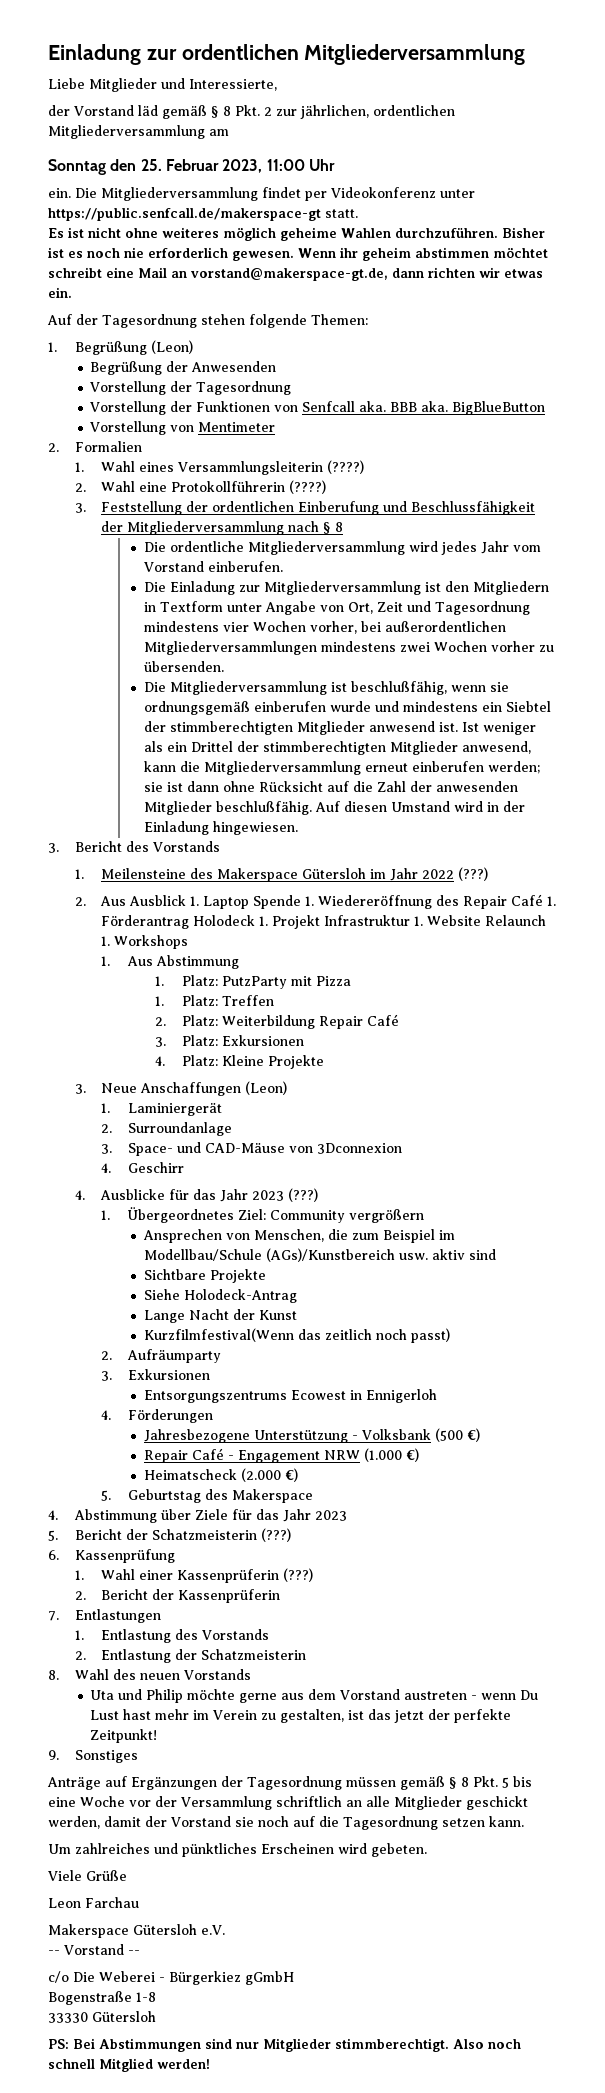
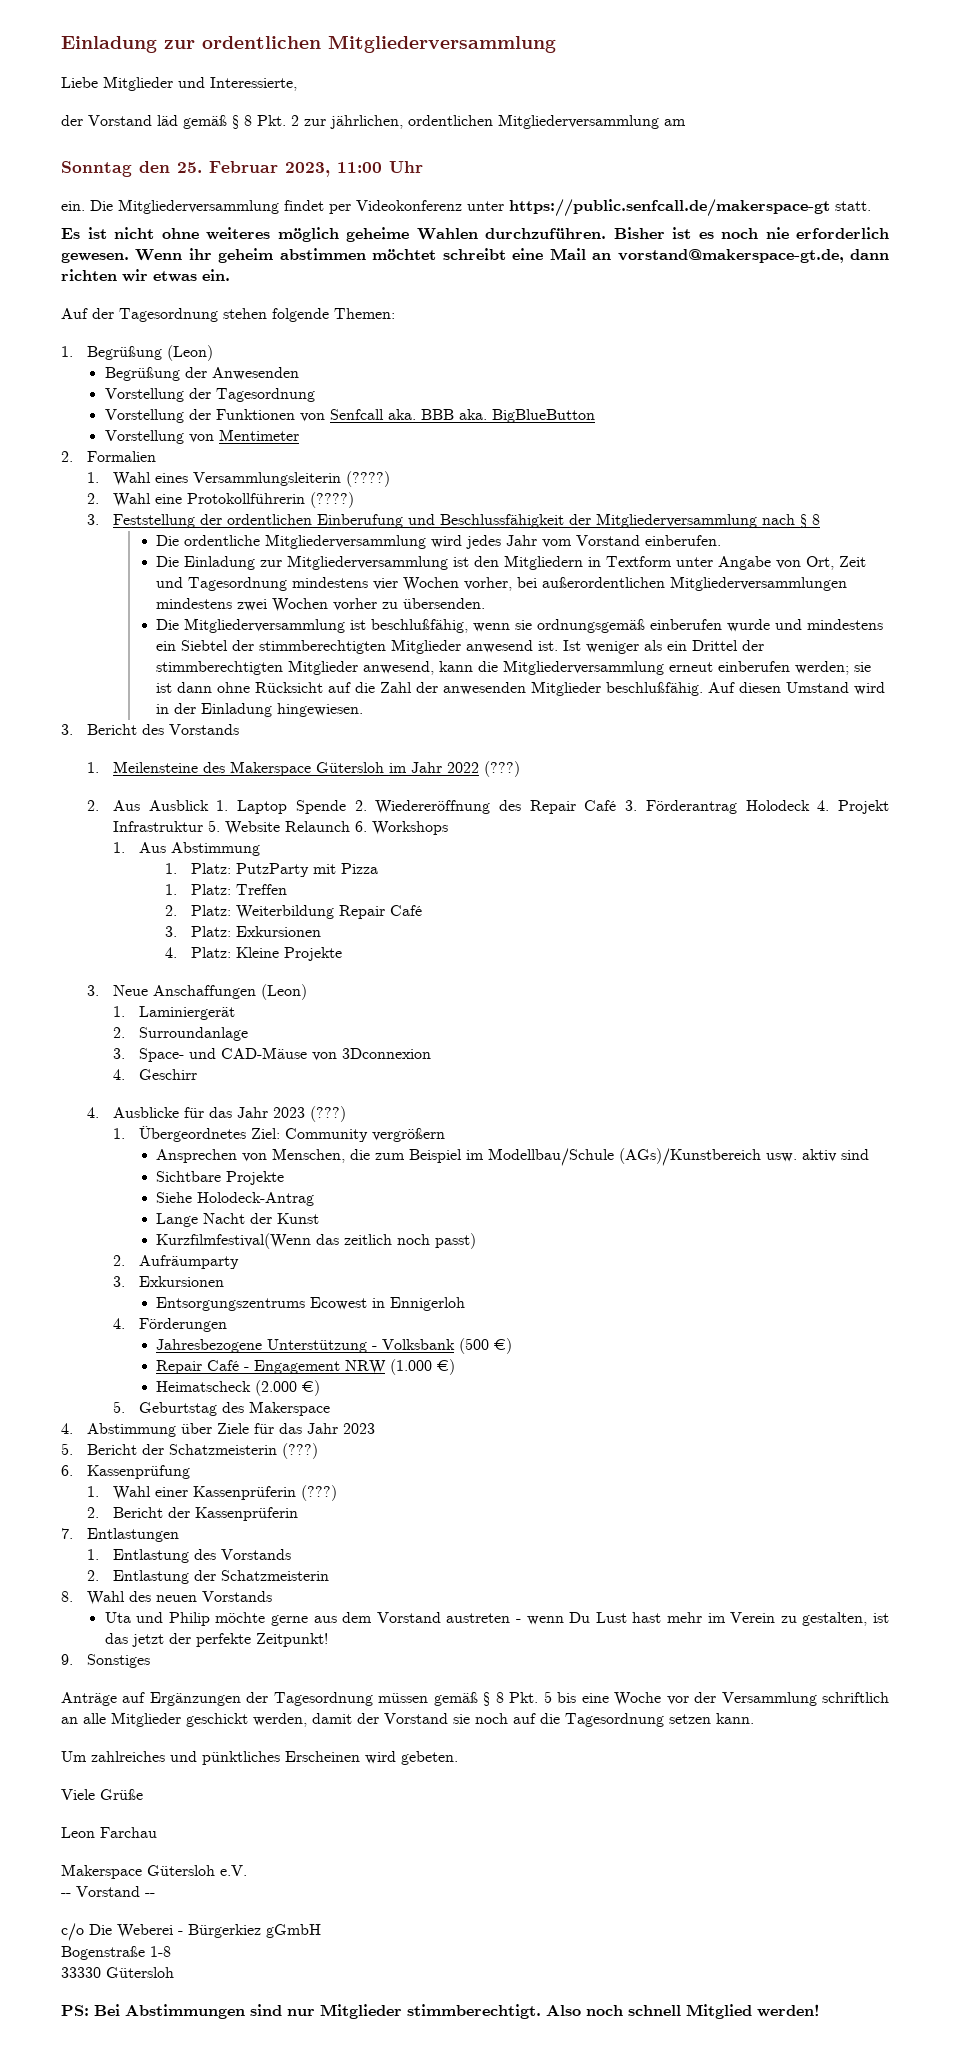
[305,896,315,906] 1. -> [354,800,367,811] 2.
[547,896,557,906] 1. -> [625,800,638,811] 3.
[259,916,269,926] 1. -> [817,800,830,811] 4.
[414,916,424,926] 1. -> [207,820,220,832] 5.
[101,936,111,946] 1. -> [354,821,367,832] 6.

